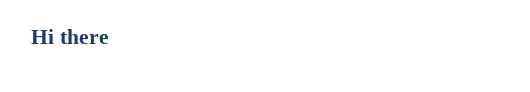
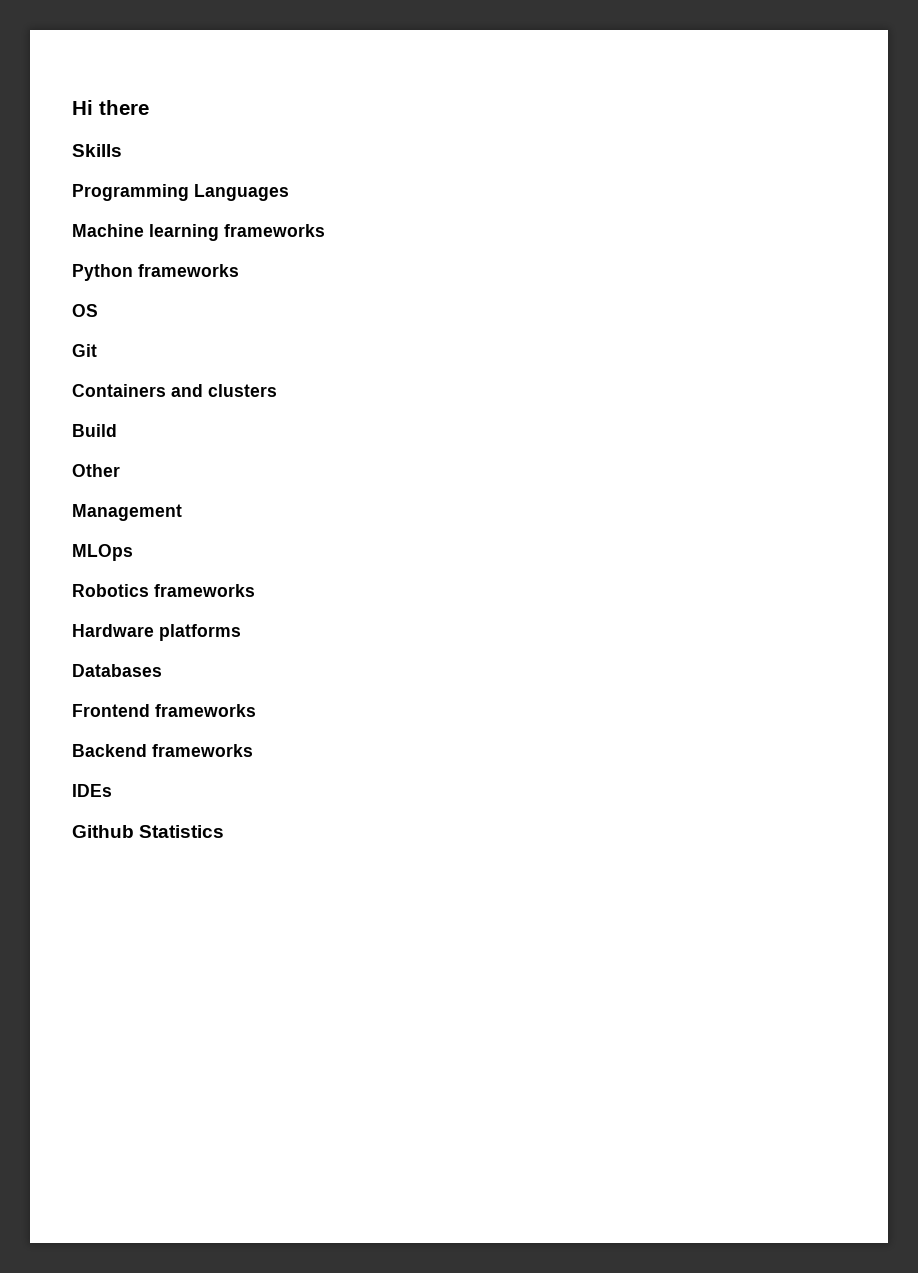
(109, 36) none -> [72,144,122,157] [72,184,289,201] [72,224,325,241] [72,264,239,281] [72,304,98,317] [72,344,97,357] [72,384,277,397] [72,424,117,437] [72,464,120,477] [72,504,182,521] [72,544,133,561] [72,584,255,597] [72,624,241,641] [72,664,162,677] [72,704,256,717] [72,744,253,757] [72,784,112,797] [72,825,225,838] // Skills // Programming Languages // Machine learning frameworks // Python frameworks // OS // Git // Containers and clusters // Build // Other // Management // MLOps // Robotics frameworks // Hardware platforms // Databases // Frontend frameworks // Backend frameworks // IDEs // Github Statistics

